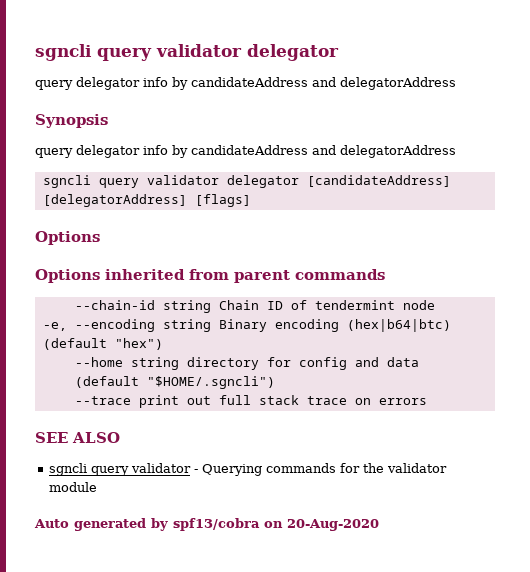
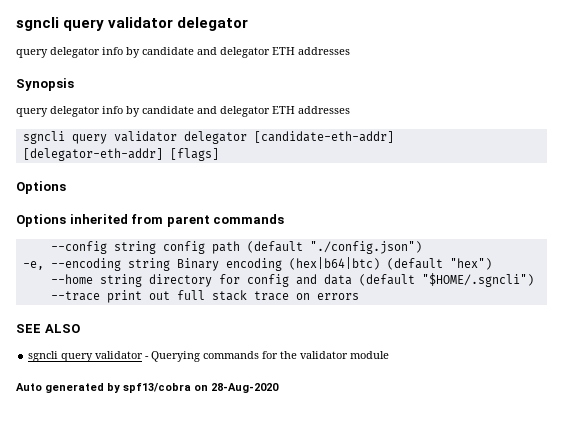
[191,77,456,90] candidateAddress and delegatorAddress -> [142,47,350,58] candidate and delegator ETH addresses
[191,145,456,158] [42,175,451,188] [42,194,187,207] candidateAddress and delegatorAddress // sgncli query validator delegator [candidateAddress] [delegatorAddress] -> [142,106,350,117] [22,131,394,144] [22,148,163,161] candidate and delegator ETH addresses // sgncli query validator delegator [candidate-eth-addr] [delegator-eth-addr]
[74,300,435,313] --chain-id string Chain ID of tendermint node -> [50,241,422,254] --config string config path (default "./config.json")
[287,519,379,531] 20-Aug-2020 -> [211,383,279,393] 28-Aug-2020

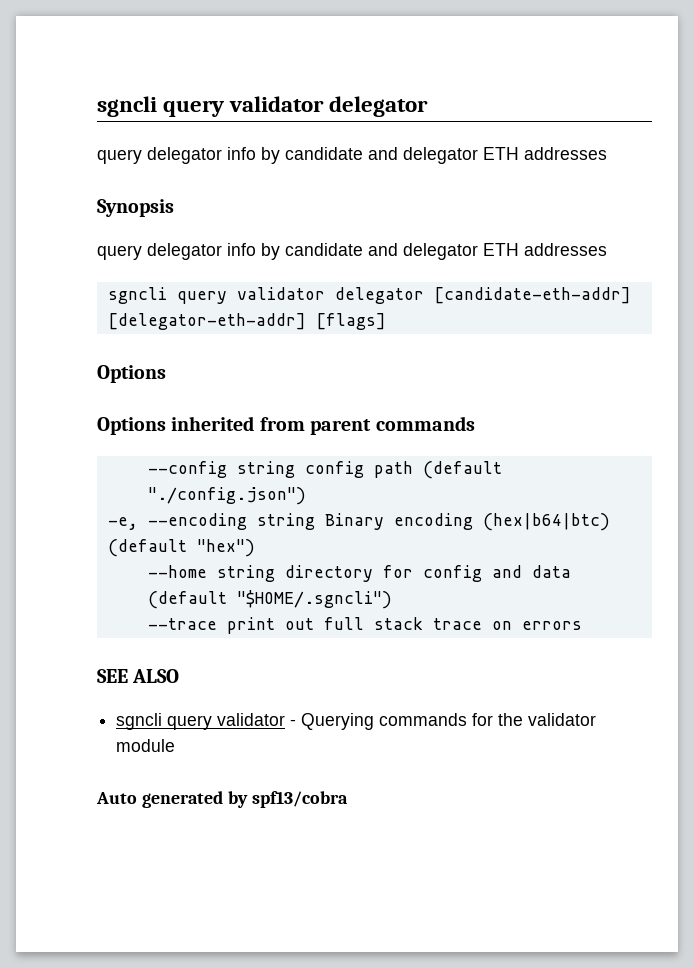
[194,383,279,393] on 28-Aug-2020 -> (348, 799) none

